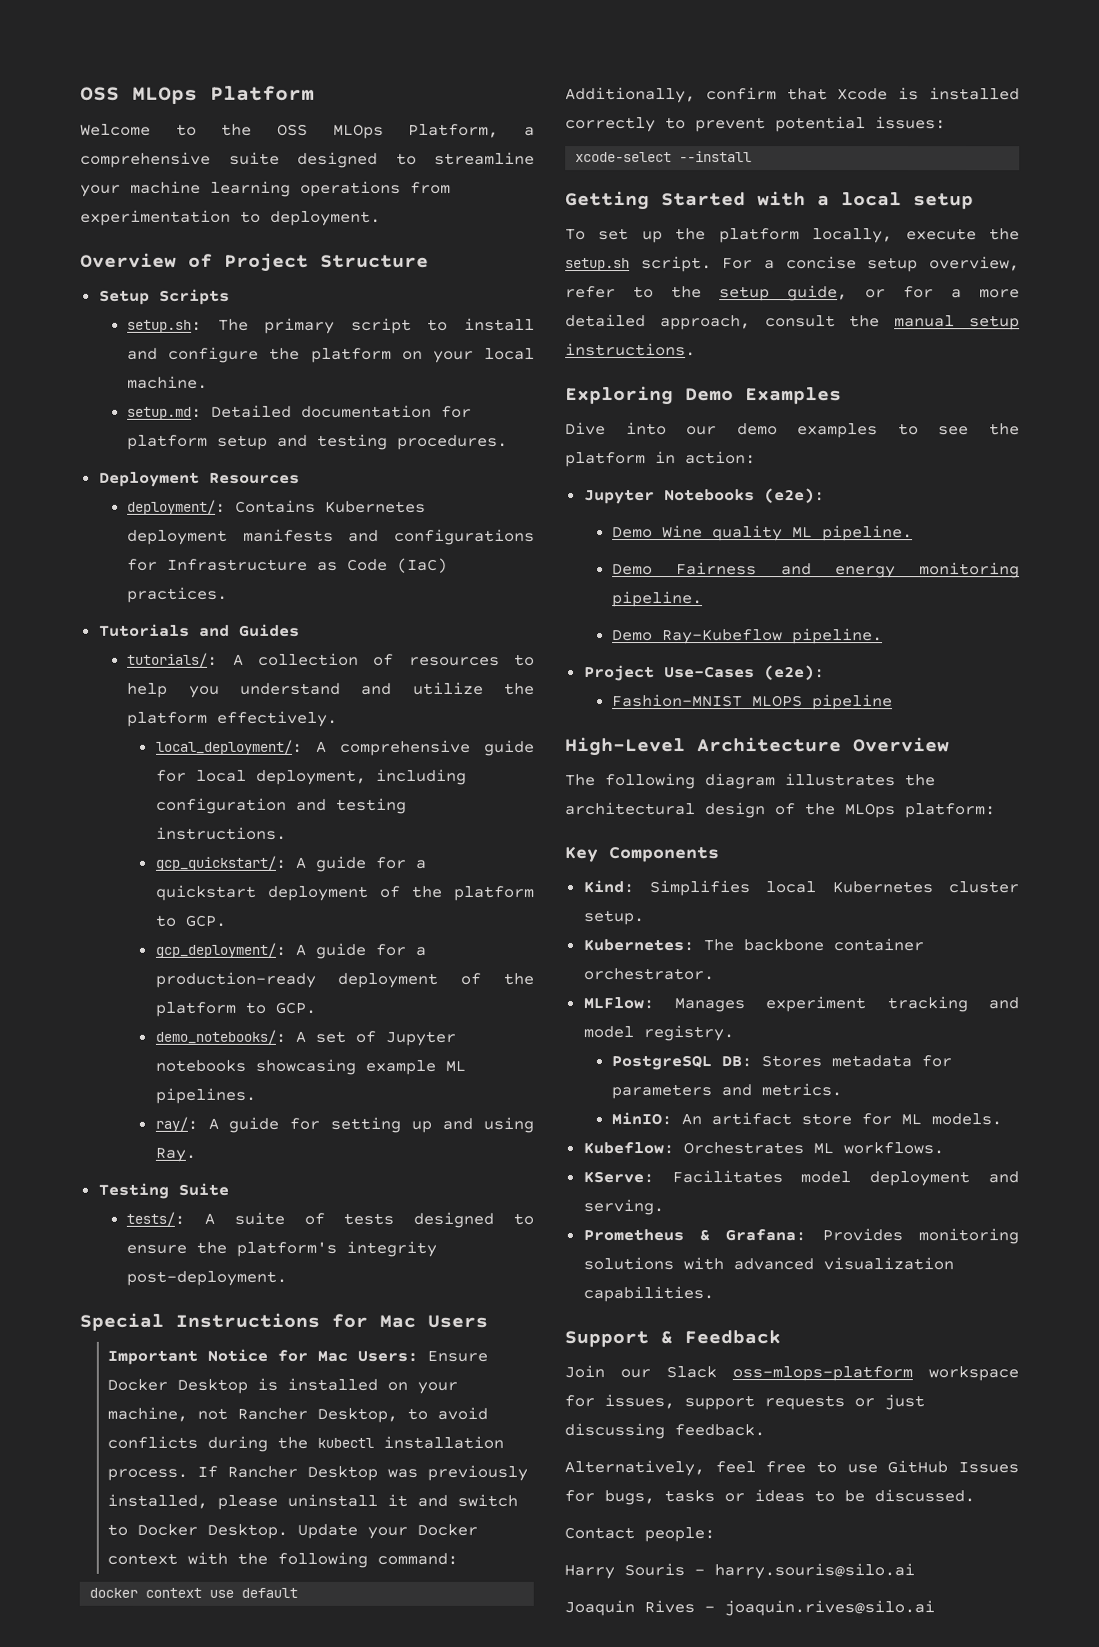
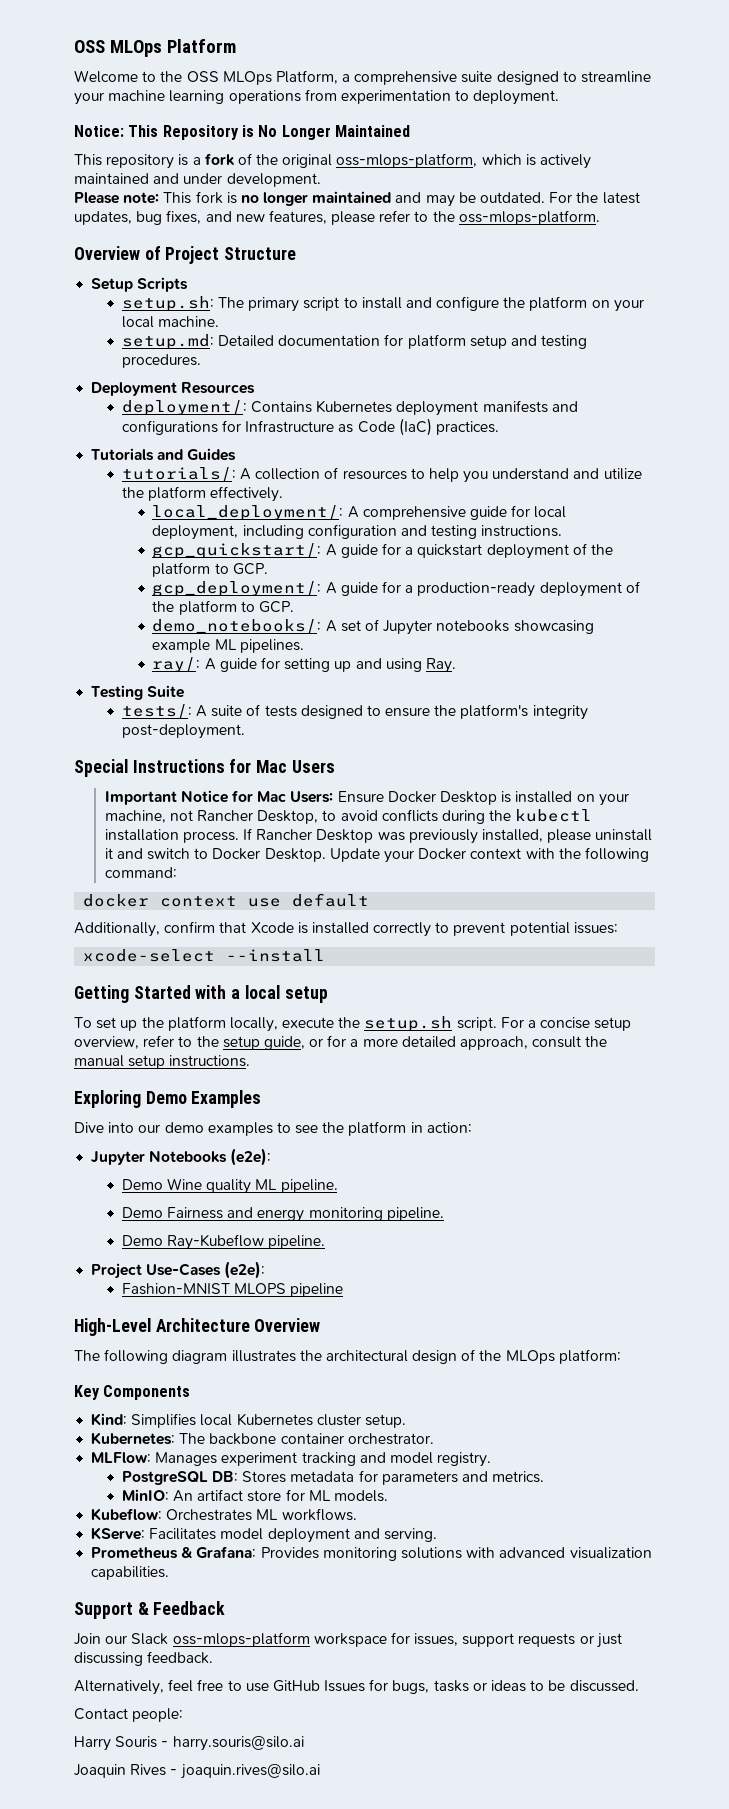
(381, 218) none -> [74,125,410,140] [74,153,592,169] [74,173,321,187] [74,191,640,207] [74,210,600,225] // Notice: This Repository is No Longer Maintained // This repository is a fork of the original oss-mlops-platform, which is actively maintained and under development. // Please note: This fork is no longer maintained and may be outdated. For the latest updates, bug fixes, and new features, please refer to the oss-mlops-platform.

